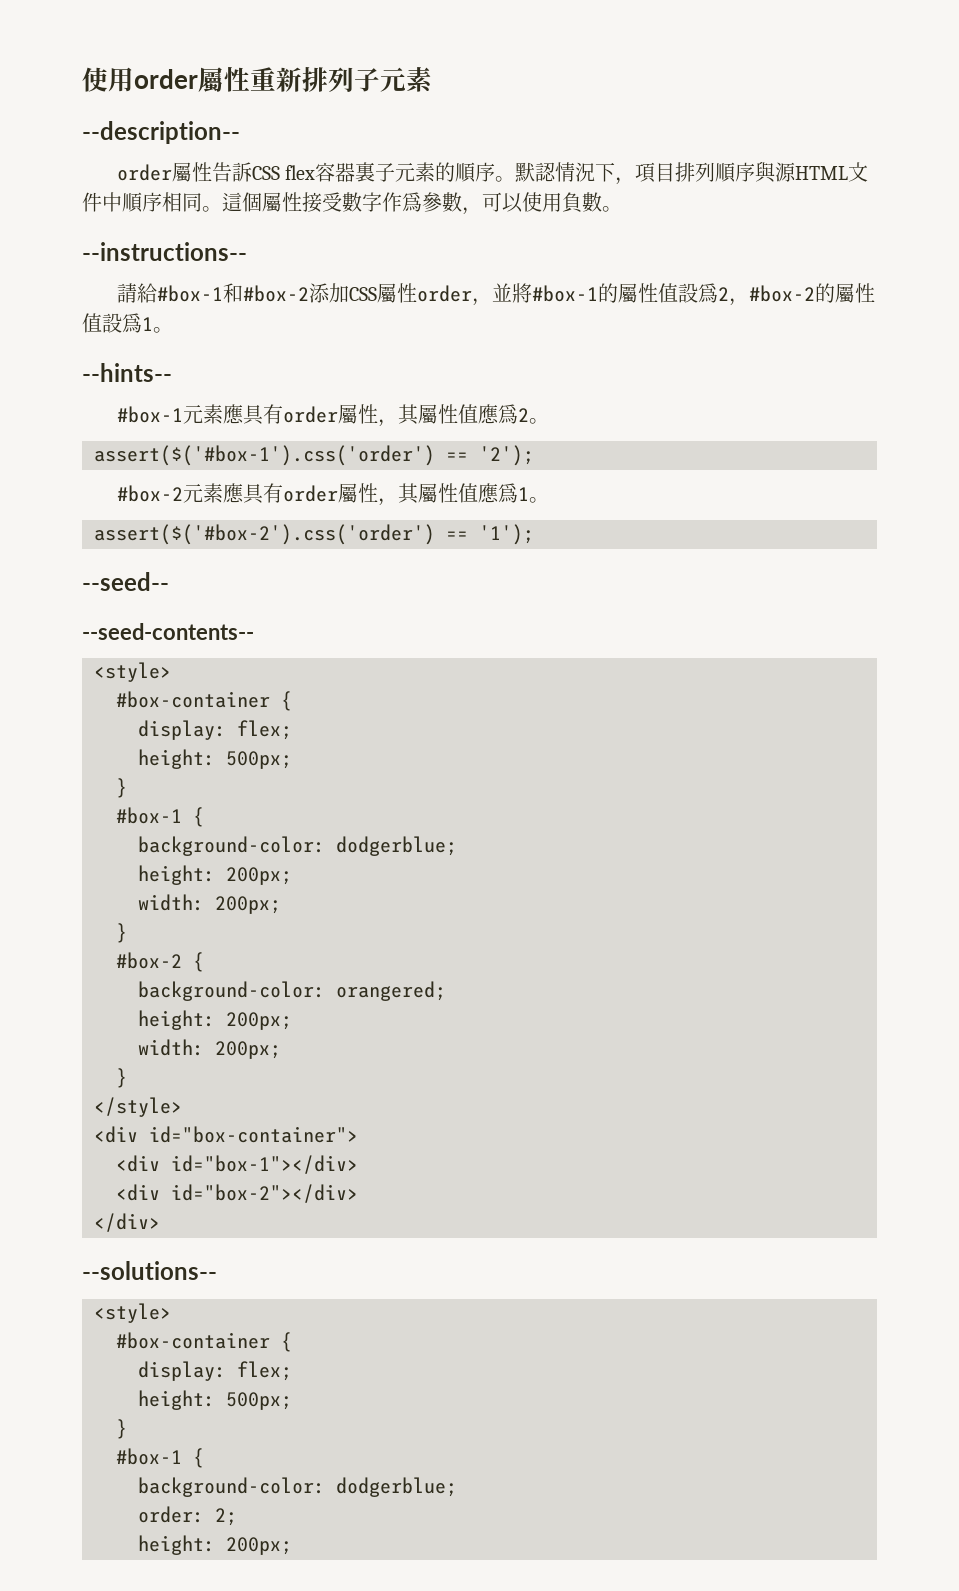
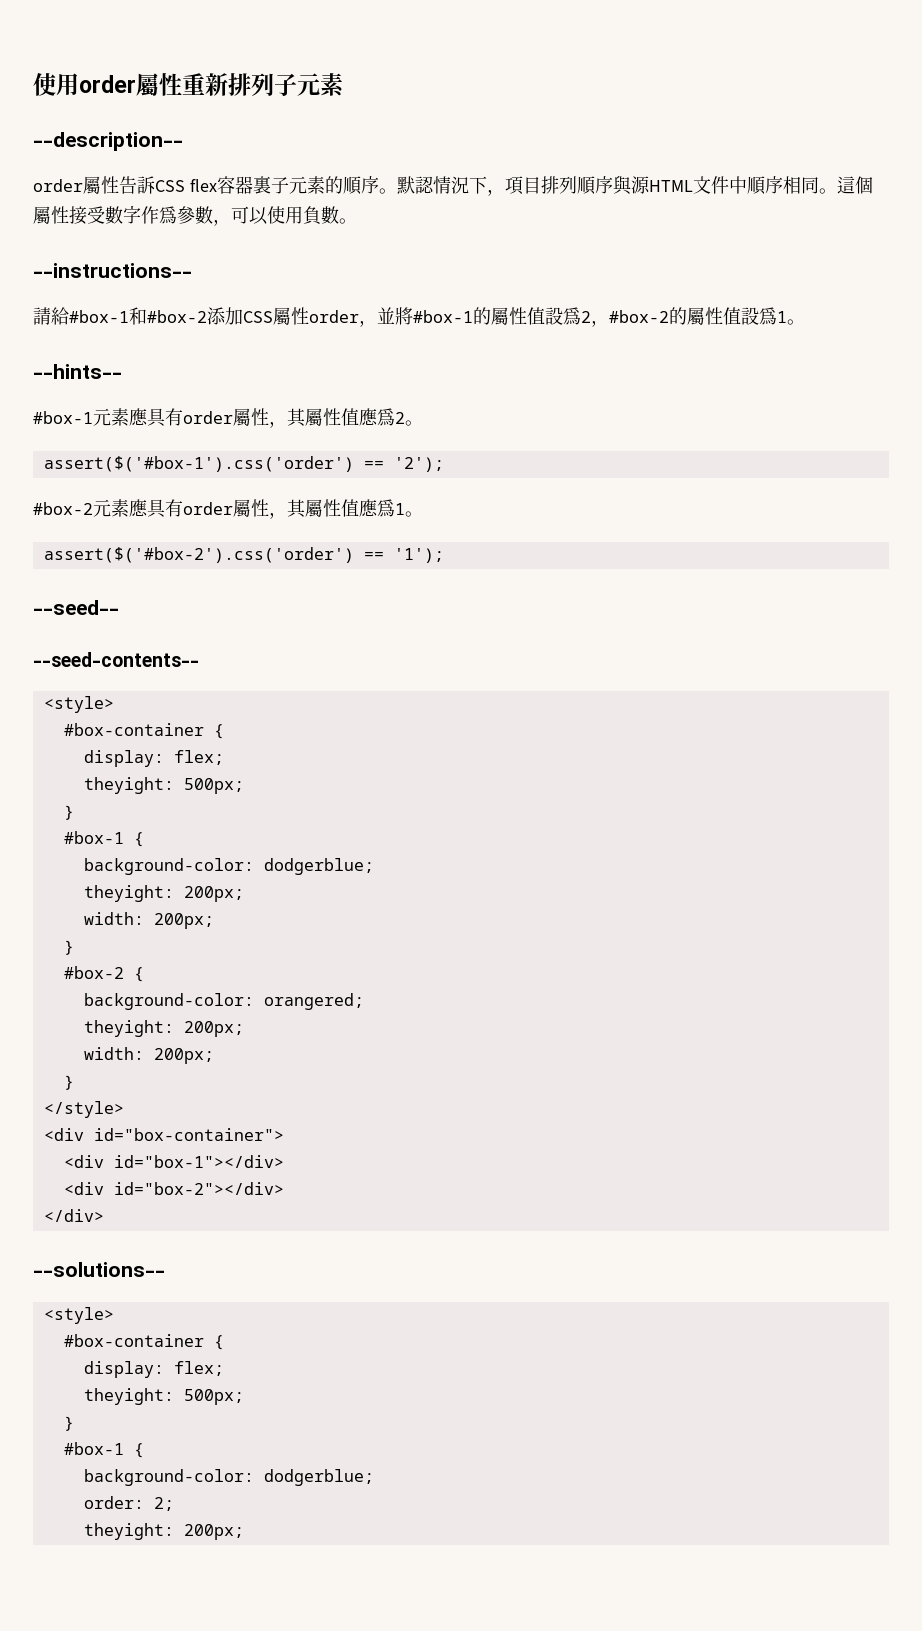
[138,749,292,769] [116,778,127,798] [116,807,204,827] [138,836,457,856] [138,865,215,885] height: 500px; // } // #box-1 { // background-color: dodgerblue; // height: -> [83,777,244,794] [63,805,74,820] [63,831,144,847] [83,858,374,875] [83,885,174,902] theyight: 500px; // } // #box-1 { // background-color: dodgerblue; // theyight:
[138,1010,215,1030] height: -> [83,1020,174,1037] theyight:
[138,1390,215,1410] height: -> [83,1388,174,1405] theyight:
[138,1535,215,1555] height: -> [83,1523,174,1540] theyight:

